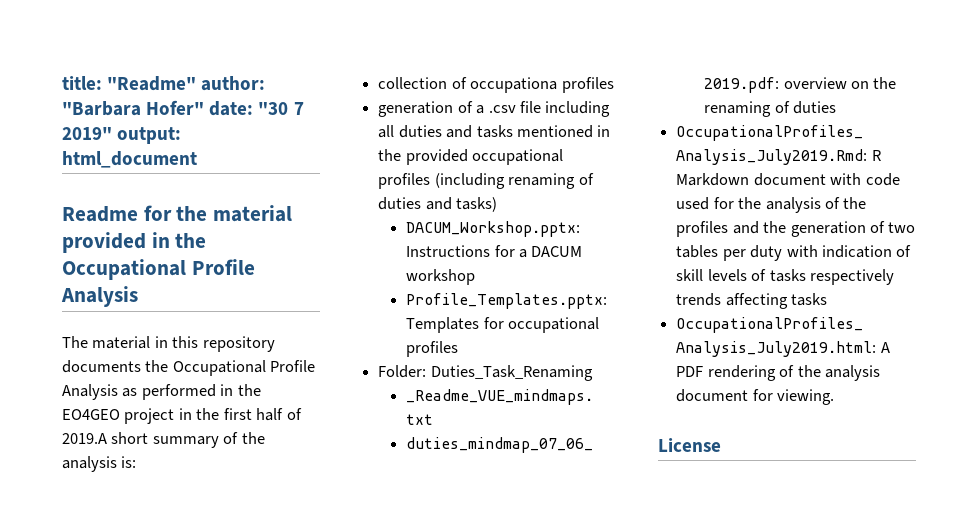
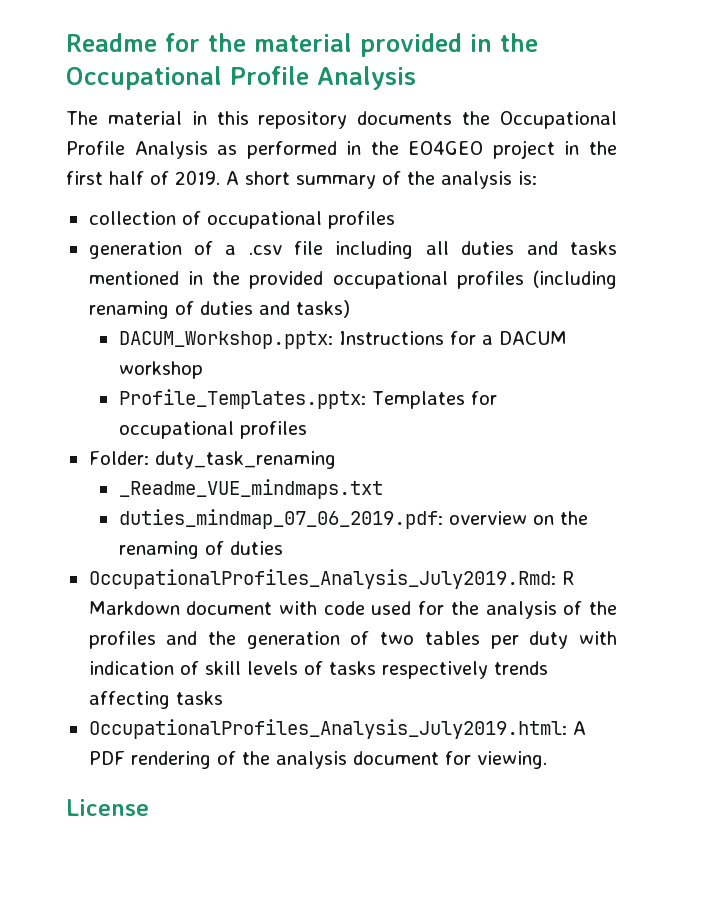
[62,76,266,91] [62,100,304,116] [62,127,182,144] [62,151,197,168] title: "Readme" author: "Barbara Hofer" date: "30 7 2019" output: html_document // -> (66, 42) none
[62,433,107,444] 2019.A -> [175,170,239,185] 2019. A
[470,77,558,93] occupationa -> [206,211,322,229] occupational
[430,365,593,381] Duties_Task_Renaming -> [154,451,336,469] duty_task_renaming

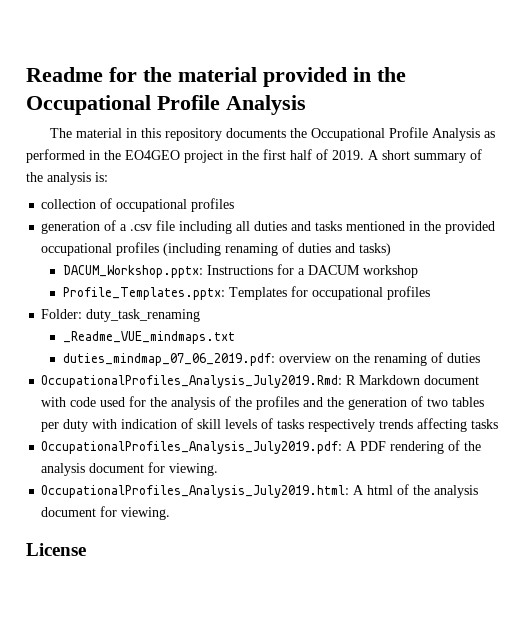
[88,719,567,739] OccupationalProfiles_Analysis_July2019.html: -> [41,441,343,454] OccupationalProfiles_Analysis_July2019.pdf:
(547, 760) none -> [41,484,479,498] [41,506,171,520] // OccupationalProfiles_Analysis_July2019.html: A html of the analysis document for viewing.

